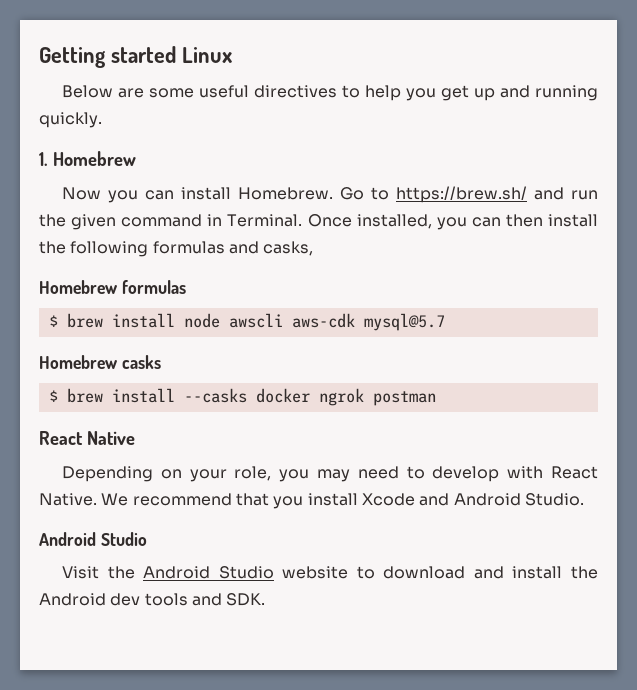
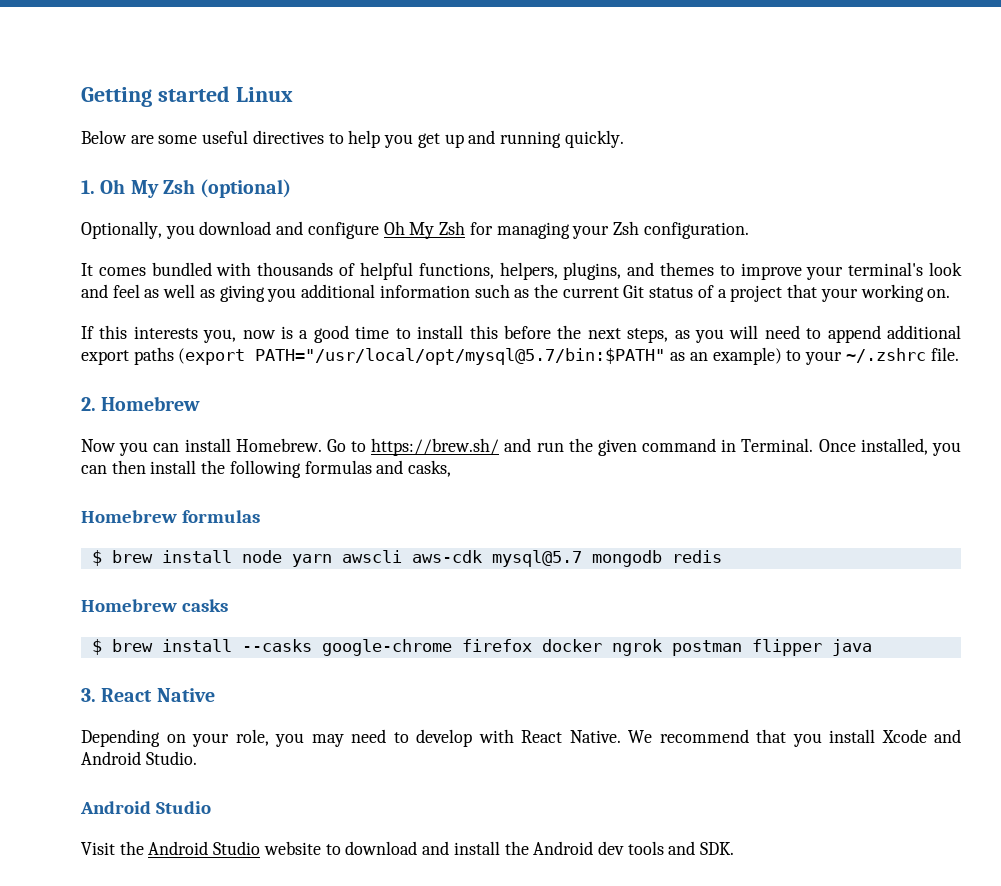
(48, 159) none -> [100,179,292,198] [81,221,749,239] [81,262,962,280] [81,284,951,302] [81,325,961,343] [81,347,959,365] [81,397,96,411] Oh My Zsh (optional) // Optionally, you download and configure Oh My Zsh for managing your Zsh configuration. // It comes bundled with thousands of helpful functions, helpers, plugins, and themes to improve your terminal's look and feel as well as giving you additional information such as the current Git status of a project that your working on. // If this interests you, now is a good time to install this before the next steps, as you will need to append additional export paths (export PATH="/usr/local/opt/mysql@5.7/bin:$PATH" as an example) to your ~/.zshrc file. // 2.
(220, 320) none -> [291,554,332,567] yarn
(445, 322) none -> [591,550,722,567] mongodb redis
(247, 395) none -> [321,639,532,656] google-chrome firefox
(436, 398) // -> [751,639,872,656] [81,688,96,702] flipper java // 3.

